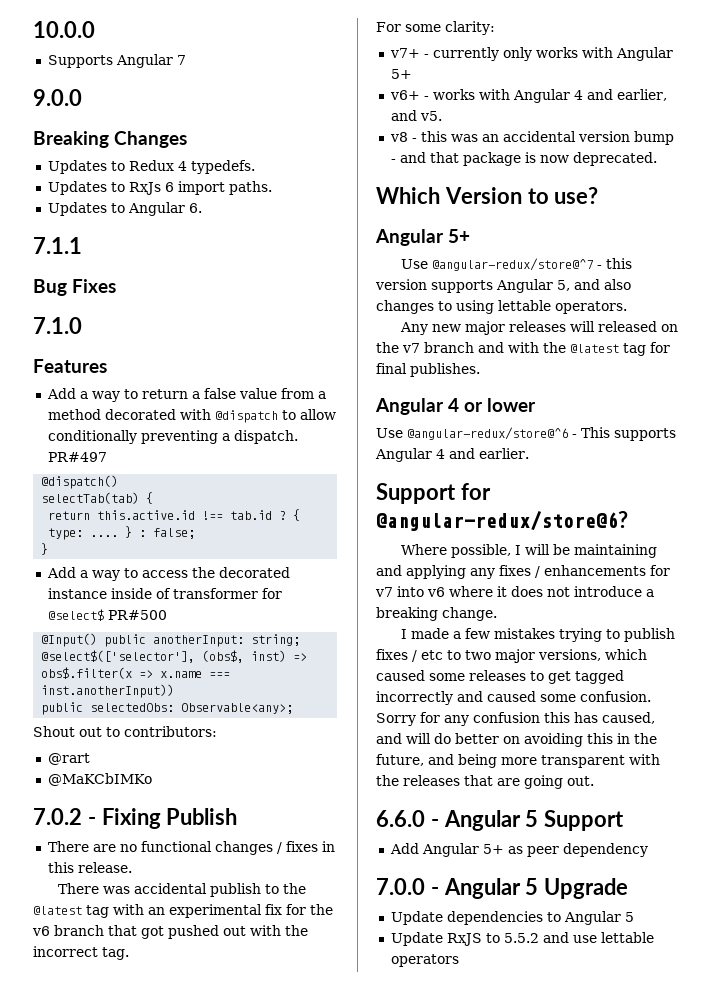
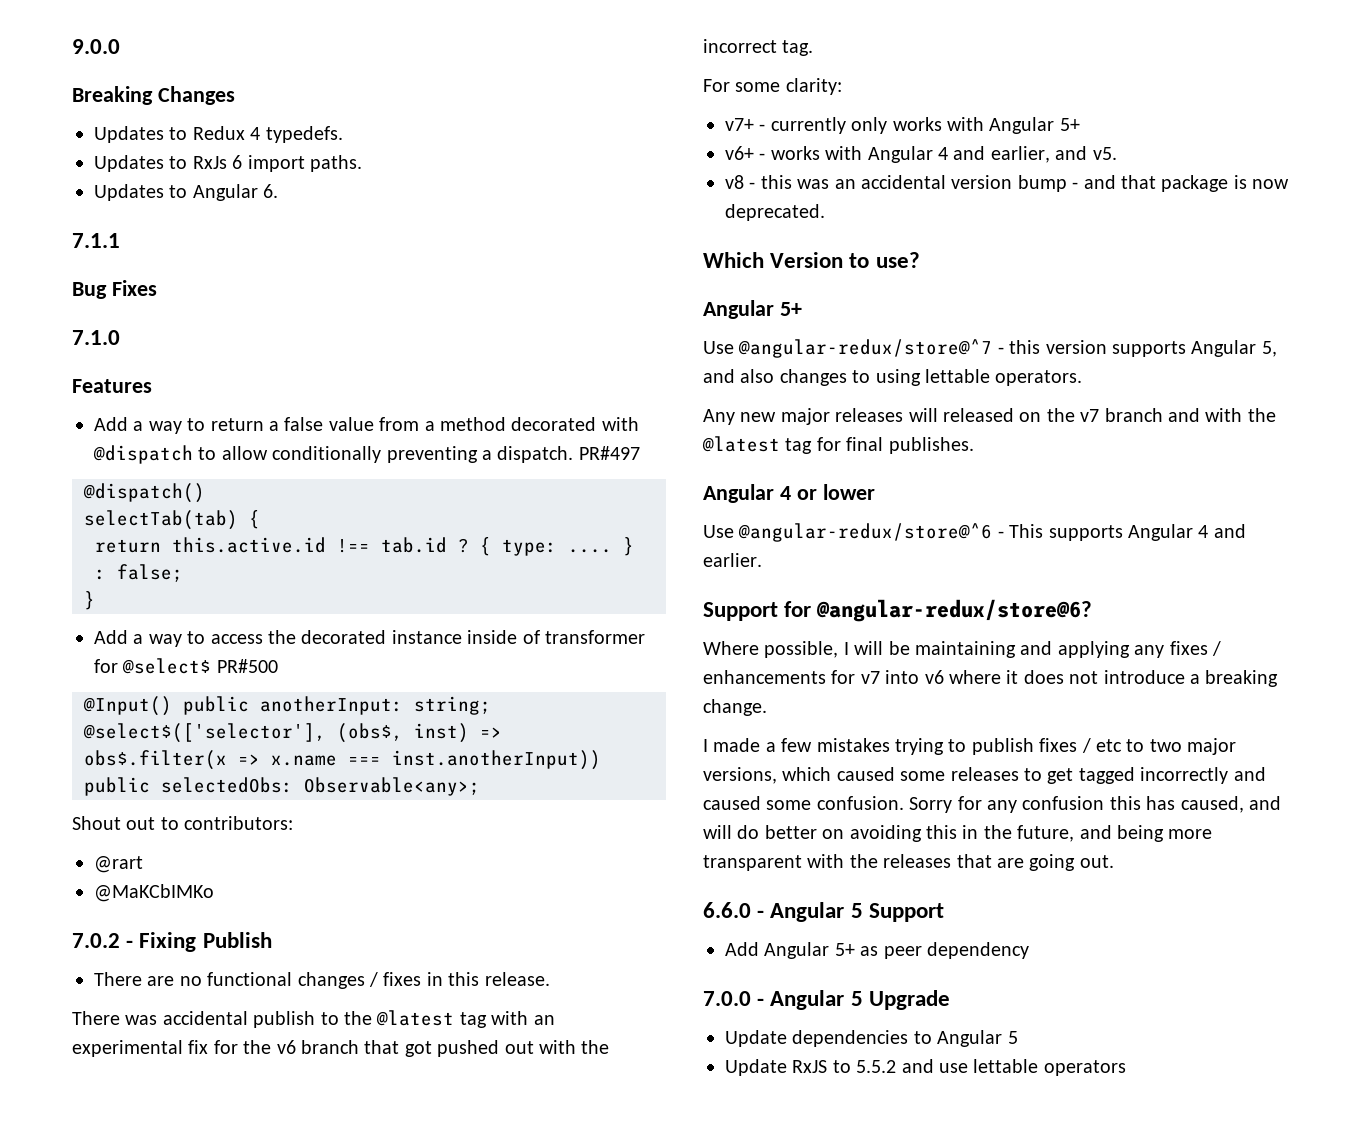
[33,21,95,38] [47,54,186,68] 10.0.0 // Supports Angular 7 // -> (72, 46) none

